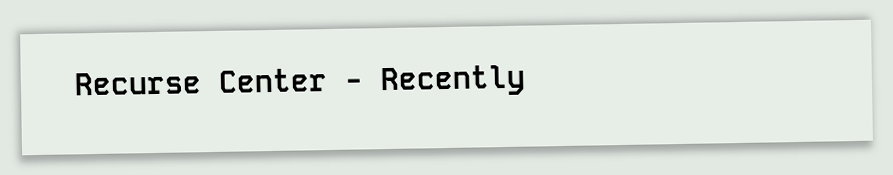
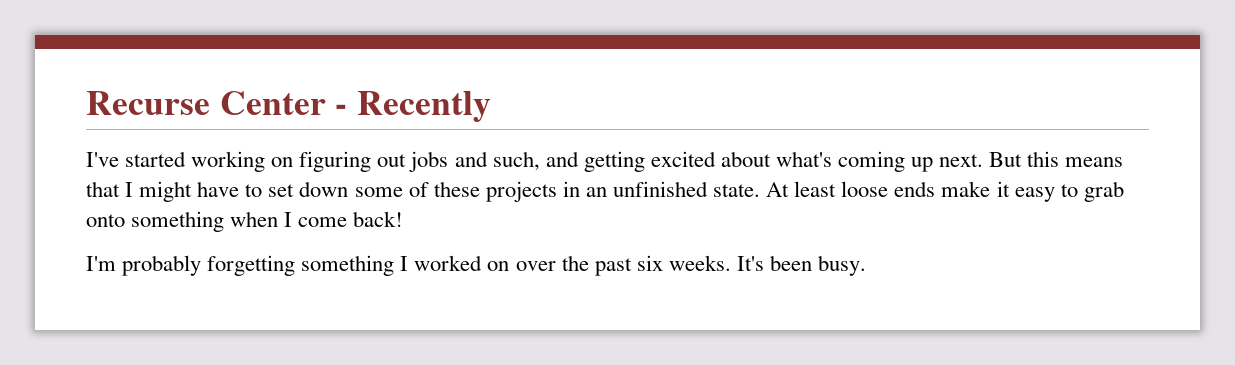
(526, 81) none -> [86,151,1124,172] [86,181,1124,202] [86,211,404,232] [86,255,867,276] // I've started working on figuring out jobs and such, and getting excited about what's coming up next. But this means that I might have to set down some of these projects in an unfinished state. At least loose ends make it easy to grab onto something when I come back! // I'm probably forgetting something I worked on over the past six weeks. It's been busy.

